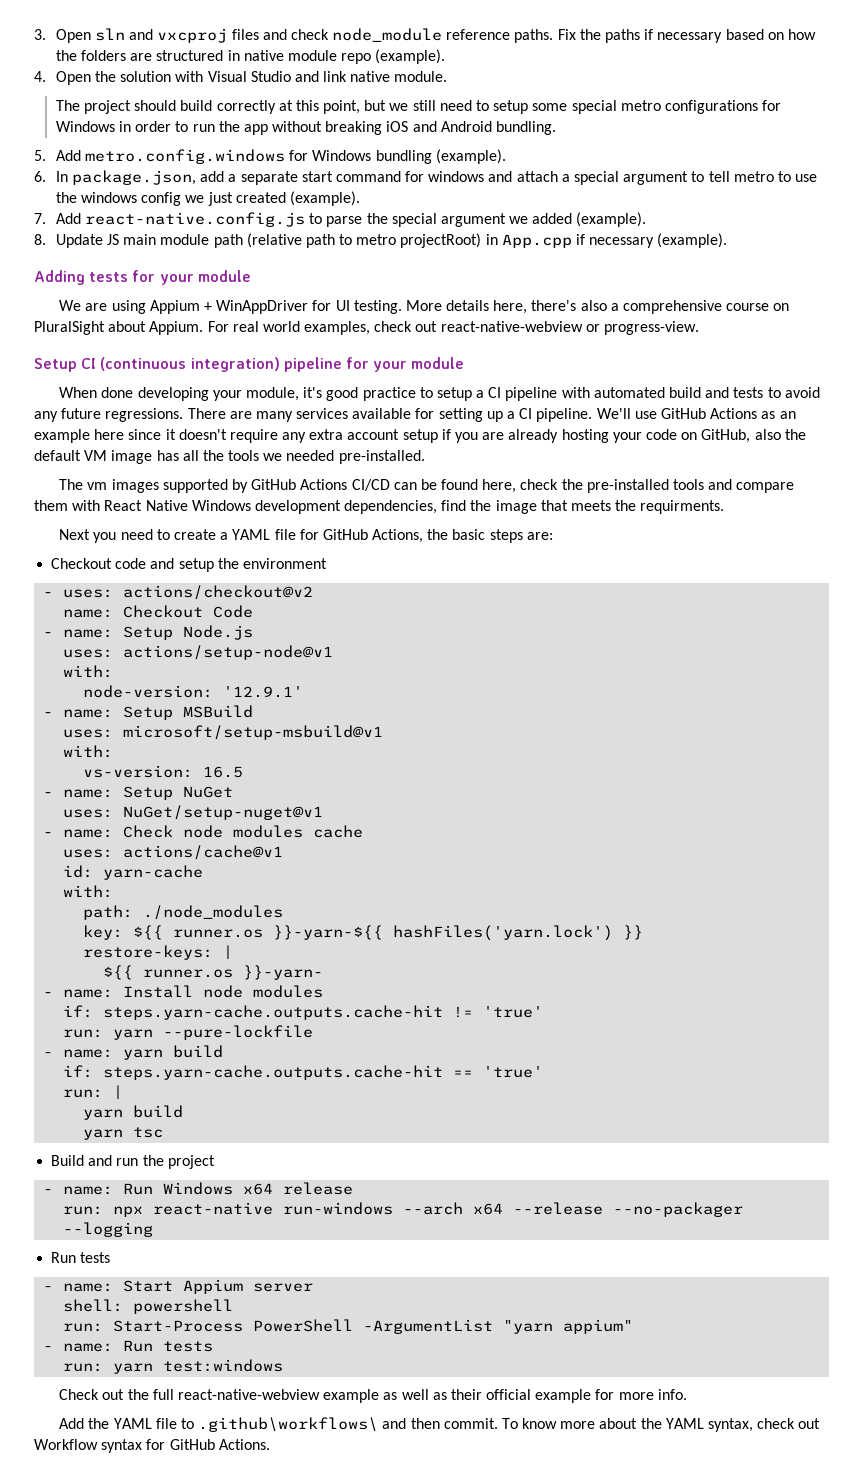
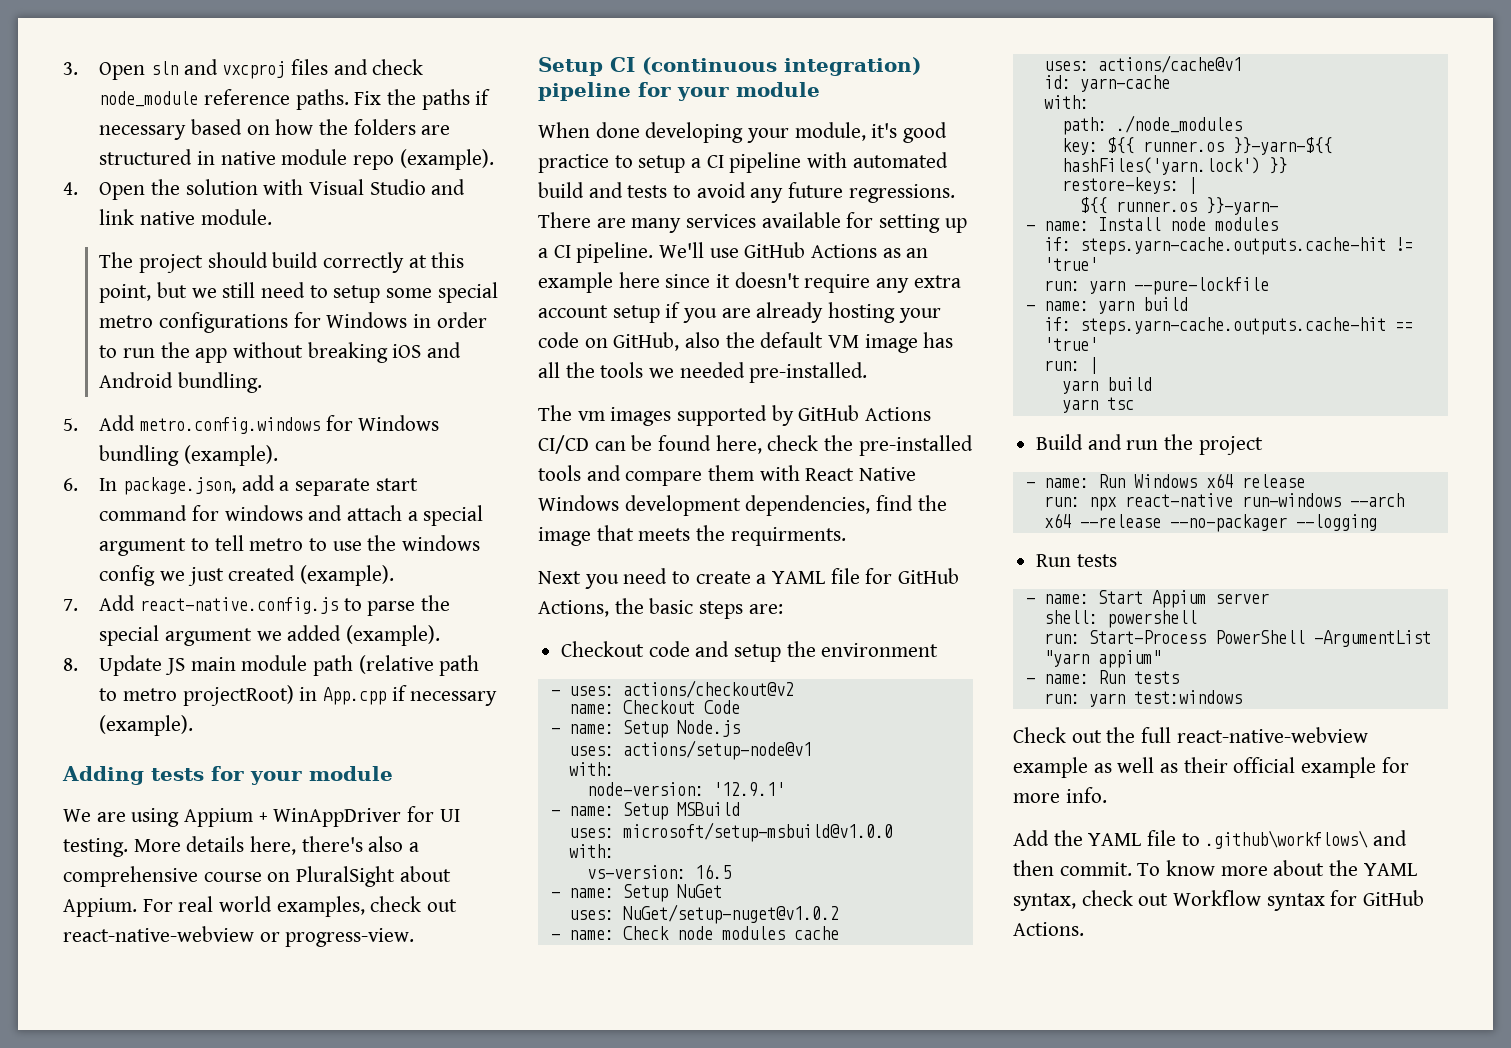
[123,725,384,740] microsoft/setup-msbuild@v1 -> [622,822,893,842] microsoft/setup-msbuild@v1.0.0
[123,805,324,820] NuGet/setup-nuget@v1 -> [622,904,839,924] NuGet/setup-nuget@v1.0.2

